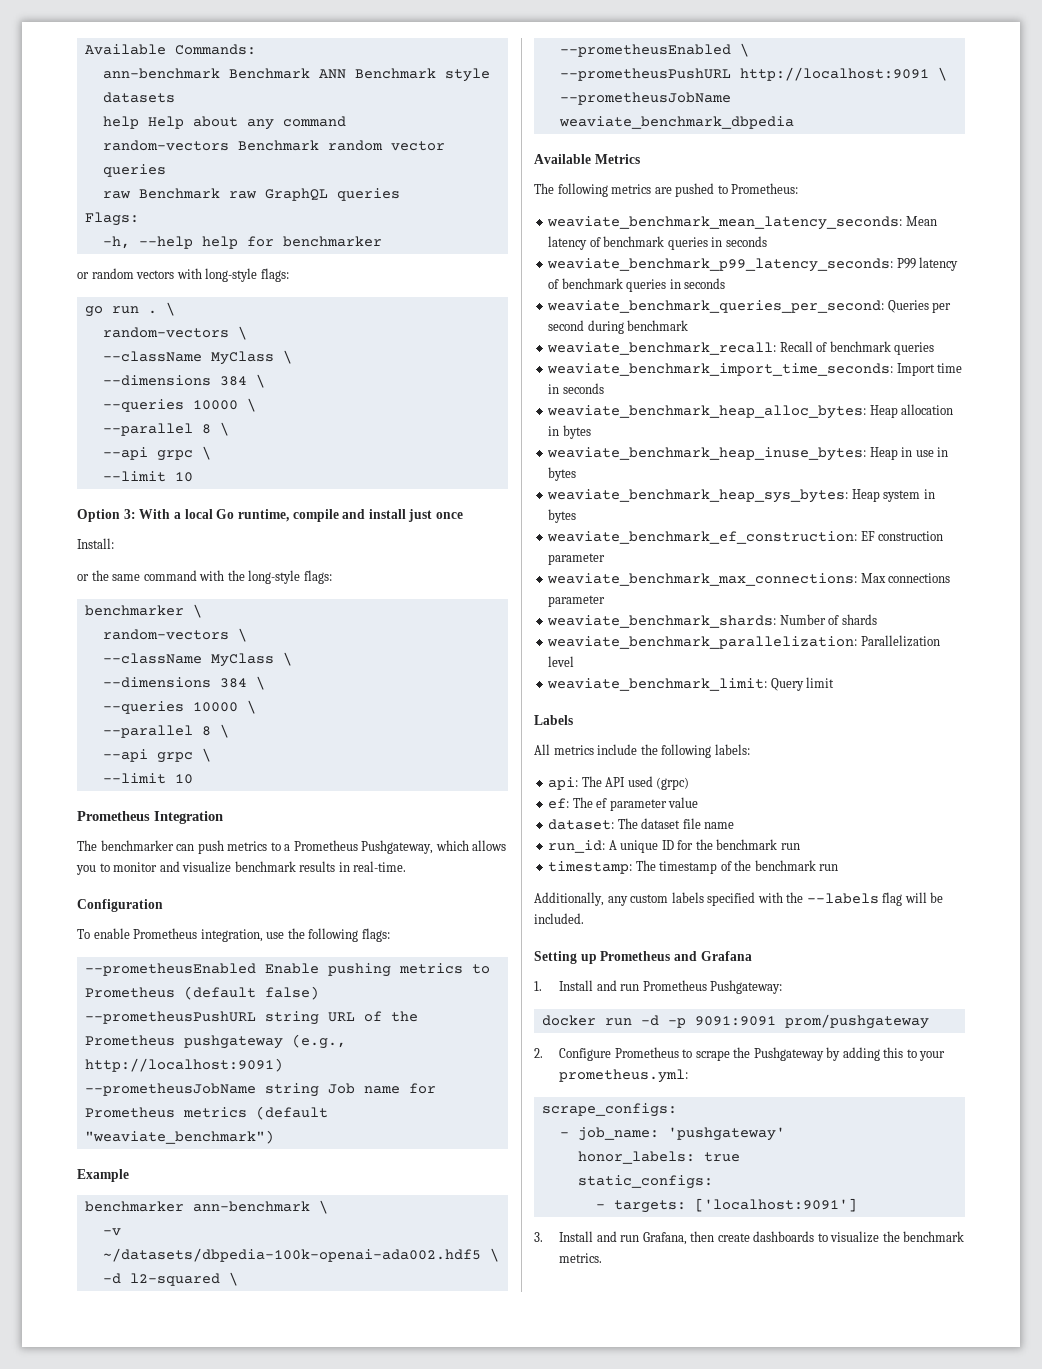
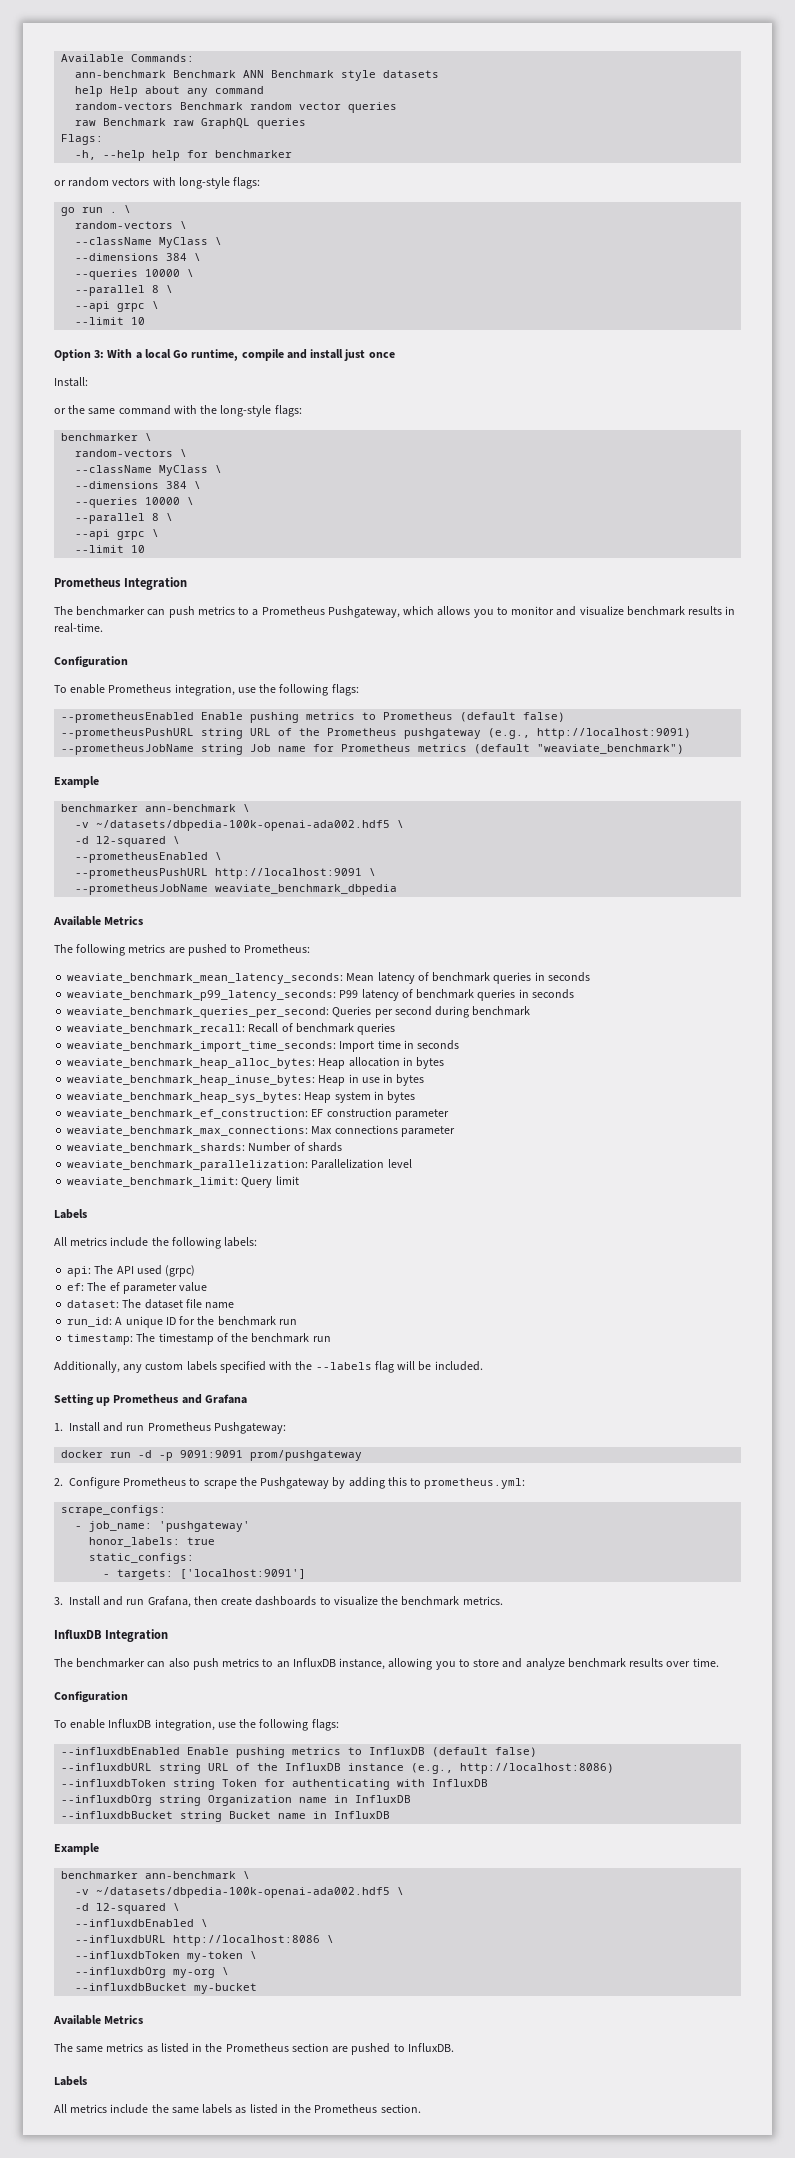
[919,1051,946,1061] your -> (422, 1482) none
(603, 1258) none -> [54,1629,169,1642] [54,1658,719,1670] [54,1691,128,1703] [54,1719,339,1731] [61,1747,538,1758] [61,1763,615,1774] [61,1779,489,1790] [61,1795,412,1806] [61,1811,391,1822] [54,1843,99,1855] [61,1871,251,1879] [75,1887,405,1898] [75,1903,181,1914] [75,1919,209,1927] [75,1935,335,1946] [75,1951,258,1962] [75,1967,230,1978] [75,1983,258,1994] [53,2015,144,2025] [54,2043,454,2055] [54,2076,87,2086] [54,2104,421,2114] // InfluxDB Integration // The benchmarker can also push metrics to an InfluxDB instance, allowing you to store and analyze benchmark results over time. // Configuration // To enable InfluxDB integration, use the following flags: // --influxdbEnabled Enable pushing metrics to InfluxDB (default false) // --influxdbURL string URL of the InfluxDB instance (e.g., http://localhost:8086) // --influxdbToken string Token for authenticating with InfluxDB // --influxdbOrg string Organization name in InfluxDB // --influxdbBucket string Bucket name in InfluxDB // Example // benchmarker ann-benchmark \ // -v ~/datasets/dbpedia-100k-openai-ada002.hdf5 \ // -d l2-squared \ // --influxdbEnabled \ // --influxdbURL http://localhost:8086 \ // --influxdbToken my-token \ // --influxdbOrg my-org \ // --influxdbBucket my-bucket // Available Metrics // The same metrics as listed in the Prometheus section are pushed to InfluxDB. // Labels // All metrics include the same labels as listed in the Prometheus section.

